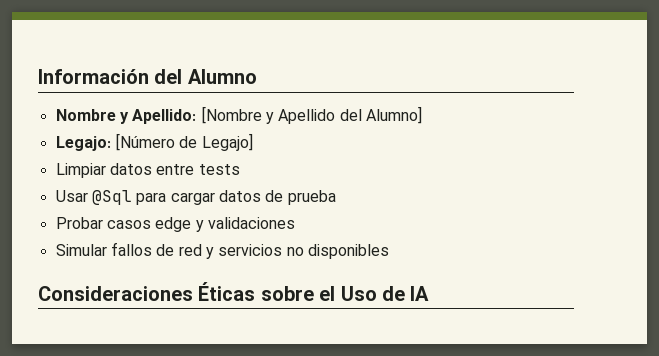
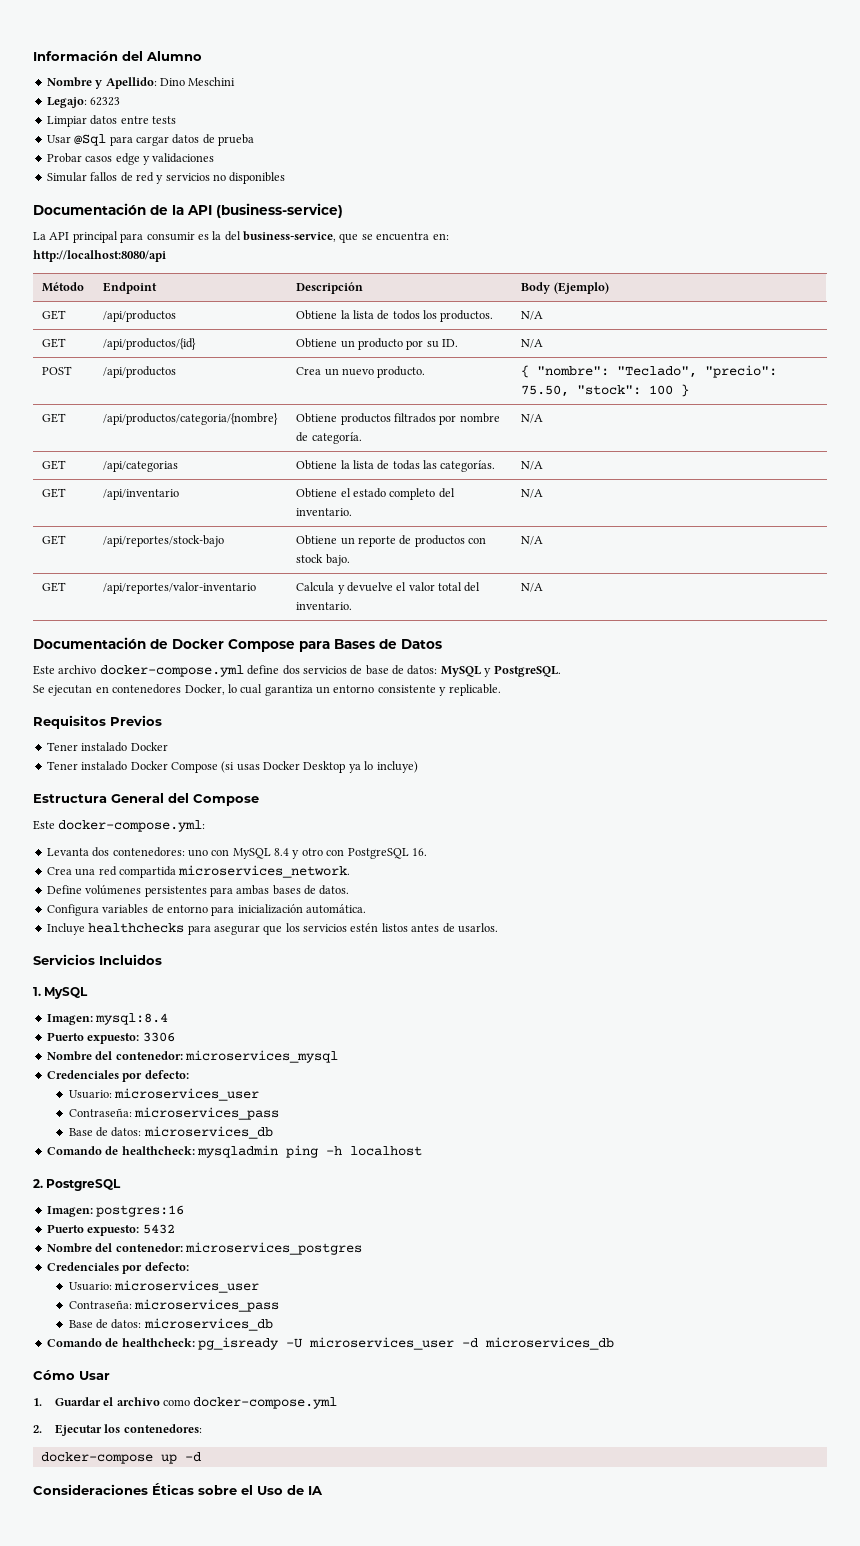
[200,106,422,124] [55,133,253,151] [Nombre y Apellido del Alumno] // Legajo: [Número de Legajo] -> [159,77,236,86] [46,97,121,108] Dino Meschini // Legajo: 62323
(389, 251) none -> [33,203,343,218] [33,231,449,243] [33,250,166,262] [42,282,85,292] [103,282,158,294] [296,282,364,294] [521,282,609,294] [42,310,67,320] [103,310,177,322] [296,310,494,322] [521,311,544,320] [42,338,67,348] [103,338,197,350] [296,338,459,350] [521,339,544,348] [42,366,73,375] [103,366,177,378] [296,366,426,378] [521,365,778,378] [521,384,690,397] [42,413,67,423] [103,413,279,425] [296,413,500,425] [296,432,362,444] [521,414,544,423] [42,460,67,470] [103,461,179,472] [296,460,496,472] [521,461,544,470] [42,488,67,498] [103,489,180,500] [296,488,455,500] [296,508,353,516] [521,489,544,498] [42,535,67,545] [103,535,225,547] [296,535,487,547] [296,554,350,566] [521,536,544,545] [42,582,67,592] [103,582,257,594] [296,582,481,594] [296,602,353,610] [521,583,544,592] [33,637,442,652] [33,665,561,677] [33,684,501,696] [33,715,162,729] [46,742,168,752] [46,761,418,773] [33,793,259,806] [33,820,206,832] [46,847,427,859] [46,865,351,878] [46,884,350,897] [46,904,366,916] [46,923,498,935] [33,954,162,965] [33,987,89,999] [46,1013,169,1025] [46,1032,175,1044] [46,1050,338,1063] [46,1070,189,1082] [68,1088,260,1101] [68,1107,280,1120] [68,1126,273,1139] [46,1145,422,1158] [33,1179,122,1191] [46,1205,185,1217] [46,1224,175,1236] [46,1242,362,1255] [46,1262,189,1274] [68,1280,260,1293] [68,1299,280,1312] [68,1318,273,1331] [46,1337,614,1350] [33,1370,110,1380] [33,1397,338,1409] [33,1424,202,1436] [40,1452,201,1464] // Documentación de la API (business-service) // La API principal para consumir es la del business-service, que se encuentra en: // http://localhost:8080/api // Método | Endpoint | Descripción | Body (Ejemplo) // GET | /api/productos | Obtiene la lista de todos los productos. | N/A // GET | /api/productos/{id} | Obtiene un producto por su ID. | N/A // POST | /api/productos | Crea un nuevo producto. | { "nombre": "Teclado", "precio": 75.50, "stock": 100 } // GET | /api/productos/categoria/{nombre} | Obtiene productos filtrados por nombre de categoría. | N/A // GET | /api/categorias | Obtiene la lista de todas las categorías. | N/A // GET | /api/inventario | Obtiene el estado completo del inventario. | N/A // GET | /api/reportes/stock-bajo | Obtiene un reporte de productos con stock bajo. | N/A // GET | /api/reportes/valor-inventario | Calcula y devuelve el valor total del inventario. | N/A // Documentación de Docker Compose para Bases de Datos // Este archivo docker-compose.yml define dos servicios de base de datos: MySQL y PostgreSQL. // Se ejecutan en contenedores Docker, lo cual garantiza un entorno consistente y replicable. // Requisitos Previos // Tener instalado Docker // Tener instalado Docker Compose (si usas Docker Desktop ya lo incluye) // Estructura General del Compose // Este docker-compose.yml: // Levanta dos contenedores: uno con MySQL 8.4 y otro con PostgreSQL 16. // Crea una red compartida microservices_network. // Define volúmenes persistentes para ambas bases de datos. // Configura variables de entorno para inicialización automática. // Incluye healthchecks para asegurar que los servicios estén listos antes de usarlos. // Servicios Incluidos // 1. MySQL // Imagen: mysql:8.4 // Puerto expuesto: 3306 // Nombre del contenedor: microservices_mysql // Credenciales por defecto: // Usuario: microservices_user // Contraseña: microservices_pass // Base de datos: microservices_db // Comando de healthcheck: mysqladmin ping -h localhost // 2. PostgreSQL // Imagen: postgres:16 // Puerto expuesto: 5432 // Nombre del contenedor: microservices_postgres // Credenciales por defecto: // Usuario: microservices_user // Contraseña: microservices_pass // Base de datos: microservices_db // Comando de healthcheck: pg_isready -U microservices_user -d microservices_db // Cómo Usar // 1. Guardar el archivo como docker-compose.yml // 2. Ejecutar los contenedores: // docker-compose up -d

